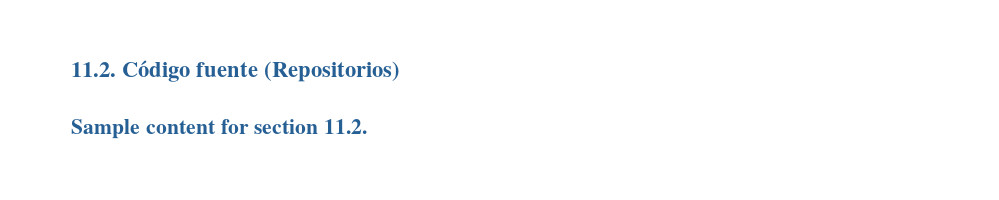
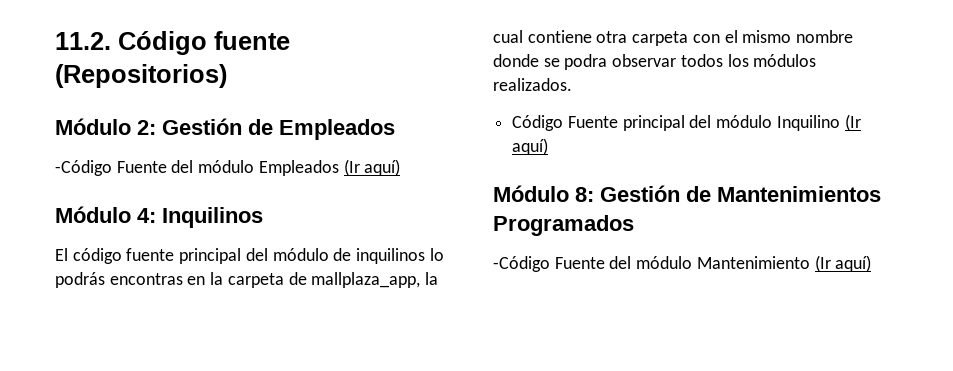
[71,119,368,139] Sample content for section 11.2. -> [55,118,395,140] [55,159,401,176] [55,206,263,228] [55,248,444,264] [55,272,439,288] [493,30,854,46] [493,54,817,70] [493,78,572,91] [512,114,861,131] [512,138,549,155] [493,185,881,202] [493,215,634,236] [493,255,872,272] Módulo 2: Gestión de Empleados // -Código Fuente del módulo Empleados (Ir aquí) // Módulo 4: Inquilinos // El código fuente principal del módulo de inquilinos lo podrás encontras en la carpeta de mallplaza_app, la cual contiene otra carpeta con el mismo nombre donde se podra observar todos los módulos realizados. // Código Fuente principal del módulo Inquilino (Ir aquí) // Módulo 8: Gestión de Mantenimientos Programados // -Código Fuente del módulo Mantenimiento (Ir aquí)

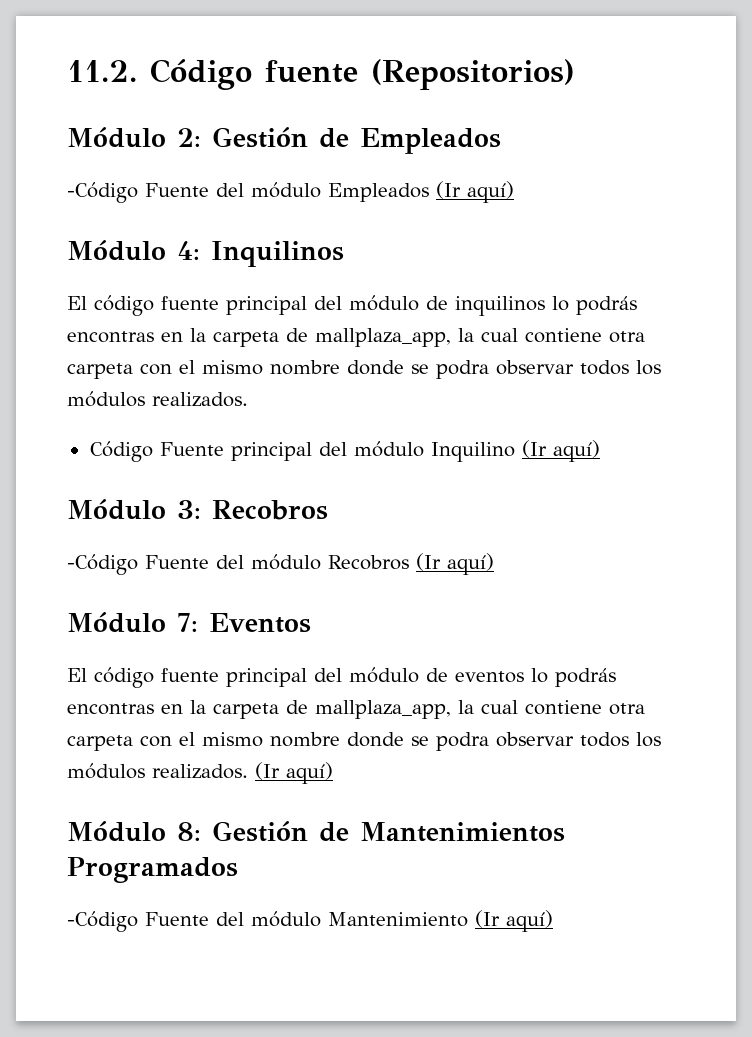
(549, 146) none -> [67,499,328,520] [67,553,494,575] [67,612,311,633] [67,667,616,688] [67,700,645,719] [67,732,661,751] [67,762,333,784] // Módulo 3: Recobros // -Código Fuente del módulo Recobros (Ir aquí) // Módulo 7: Eventos // El código fuente principal del módulo de eventos lo podrás encontras en la carpeta de mallplaza_app, la cual contiene otra carpeta con el mismo nombre donde se podra observar todos los módulos realizados. (Ir aquí)

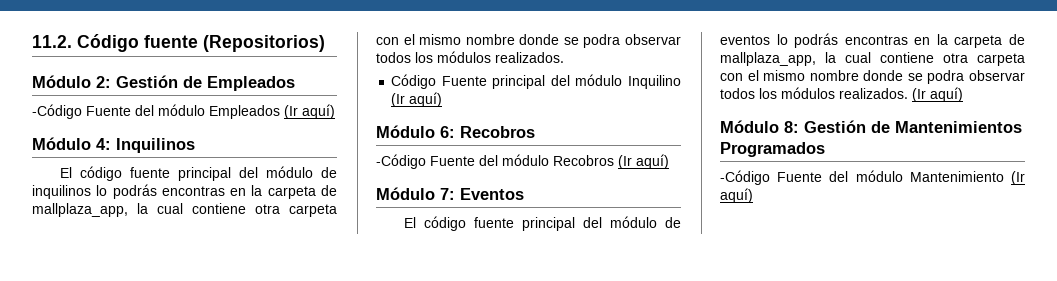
[177,500,201,519] 3: -> [440,126,455,138] 6:

